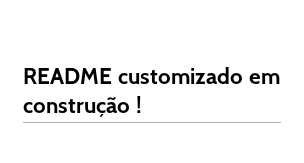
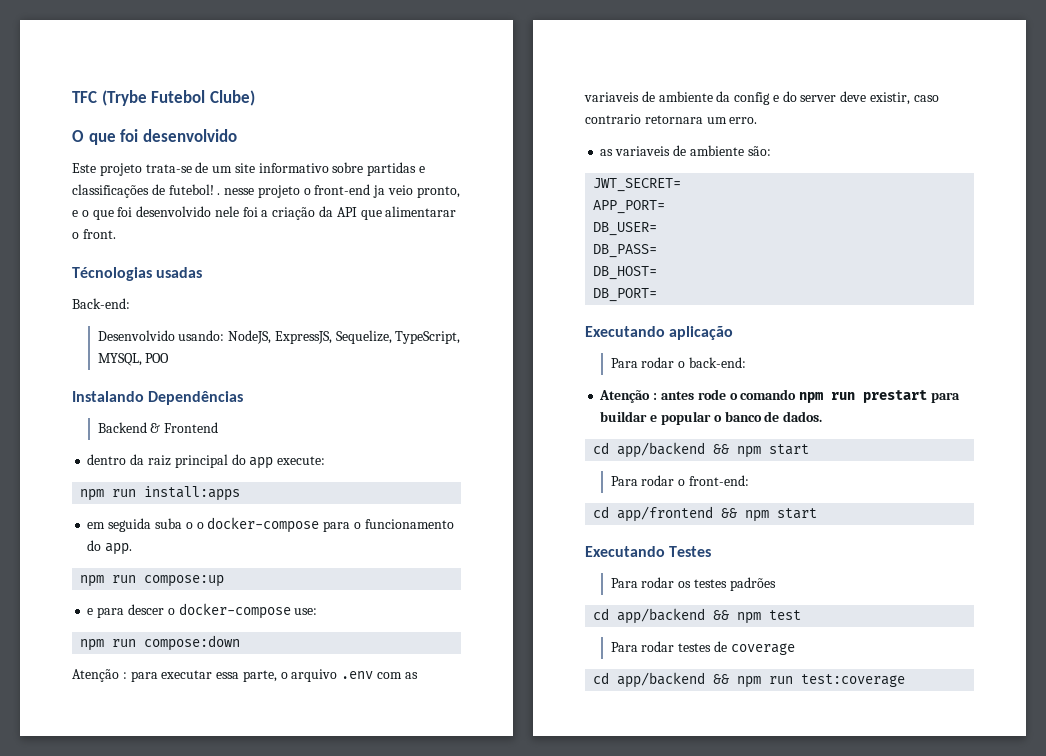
[23,67,281,84] [23,96,143,117] README customizado em construção ! -> [72,90,255,106] [72,129,237,145] [72,162,426,176] [72,184,460,198] [72,206,457,220] [72,229,116,239] [72,267,203,281] [72,298,130,309] [97,330,461,344] [97,353,170,366] [72,391,244,405] [97,422,219,433] [87,454,326,469] [80,486,241,501] [87,517,454,533] [87,540,133,555] [80,575,225,587] [87,603,318,619] [80,635,241,651] [72,669,418,682] [584,91,939,105] [585,114,758,124] [600,145,771,156] [593,178,682,192] [593,200,666,214] [593,222,658,236] [593,244,658,258] [593,266,658,280] [593,288,658,302] [585,326,734,340] [610,357,746,368] [599,389,960,403] [600,411,823,425] [593,442,810,458] [610,475,749,486] [593,506,818,522] [585,546,712,557] [610,577,776,591] [593,608,802,624] [610,641,795,655] [593,672,906,688] TFC (Trybe Futebol Clube) // O que foi desenvolvido // Este projeto trata-se de um site informativo sobre partidas e classificações de futebol! . nesse projeto o front-end ja veio pronto, e o que foi desenvolvido nele foi a criação da API que alimentarar o front. // Técnologias usadas // Back-end: // Desenvolvido usando: NodeJS, ExpressJS, Sequelize, TypeScript, MYSQL, POO // Instalando Dependências // Backend & Frontend // dentro da raiz principal do app execute: // npm run install:apps // em seguida suba o o docker-compose para o funcionamento do app. // npm run compose:up // e para descer o docker-compose use: // npm run compose:down // Atenção : para executar essa parte, o arquivo .env com as variaveis de ambiente da config e do server deve existir, caso contrario retornara um erro. // as variaveis de ambiente são: // JWT_SECRET= // APP_PORT= // DB_USER= // DB_PASS= // DB_HOST= // DB_PORT= // Executando aplicação // Para rodar o back-end: // Atenção : antes rode o comando npm run prestart para buildar e popular o banco de dados. // cd app/backend && npm start // Para rodar o front-end: // cd app/frontend && npm start // Executando Testes // Para rodar os testes padrões // cd app/backend && npm test // Para rodar testes de coverage // cd app/backend && npm run test:coverage

